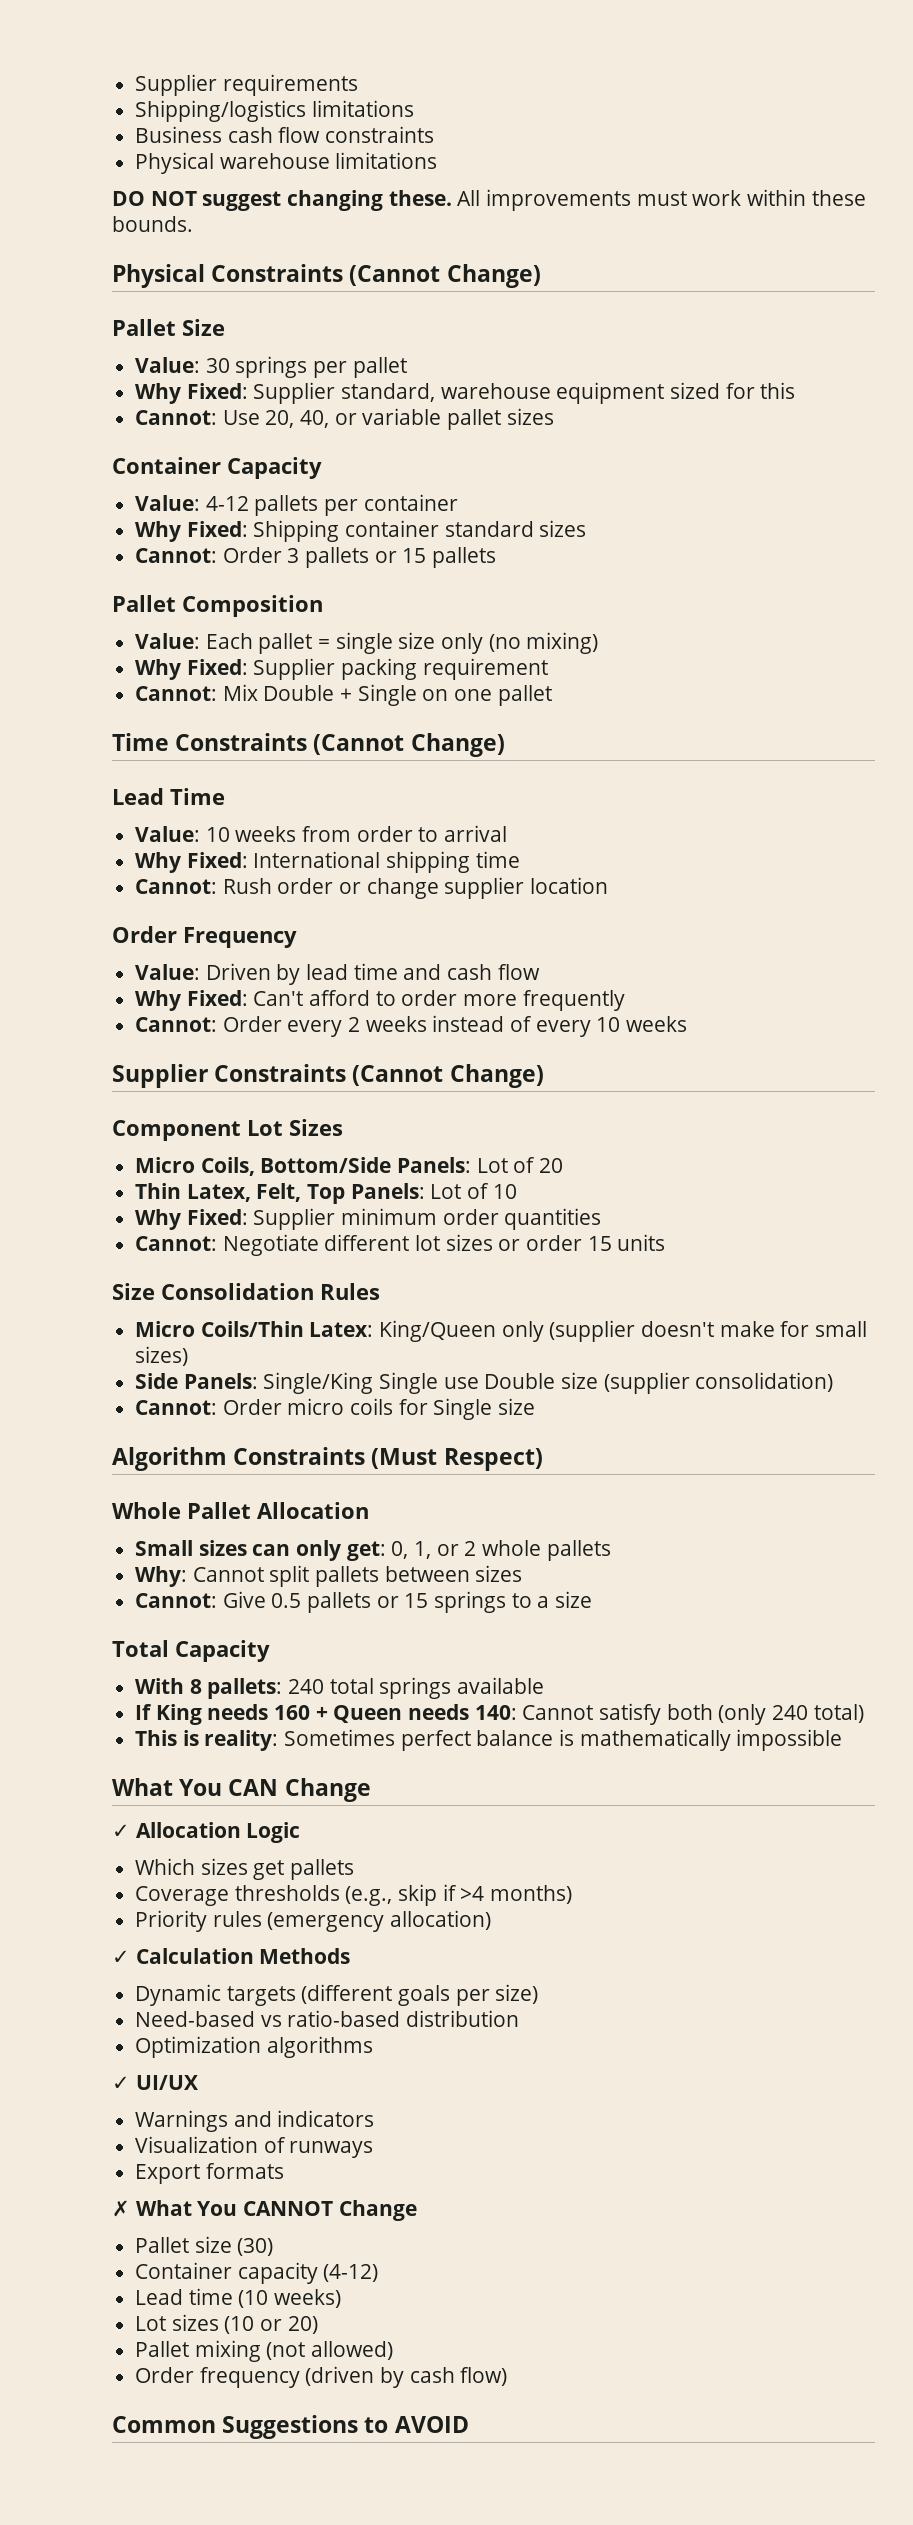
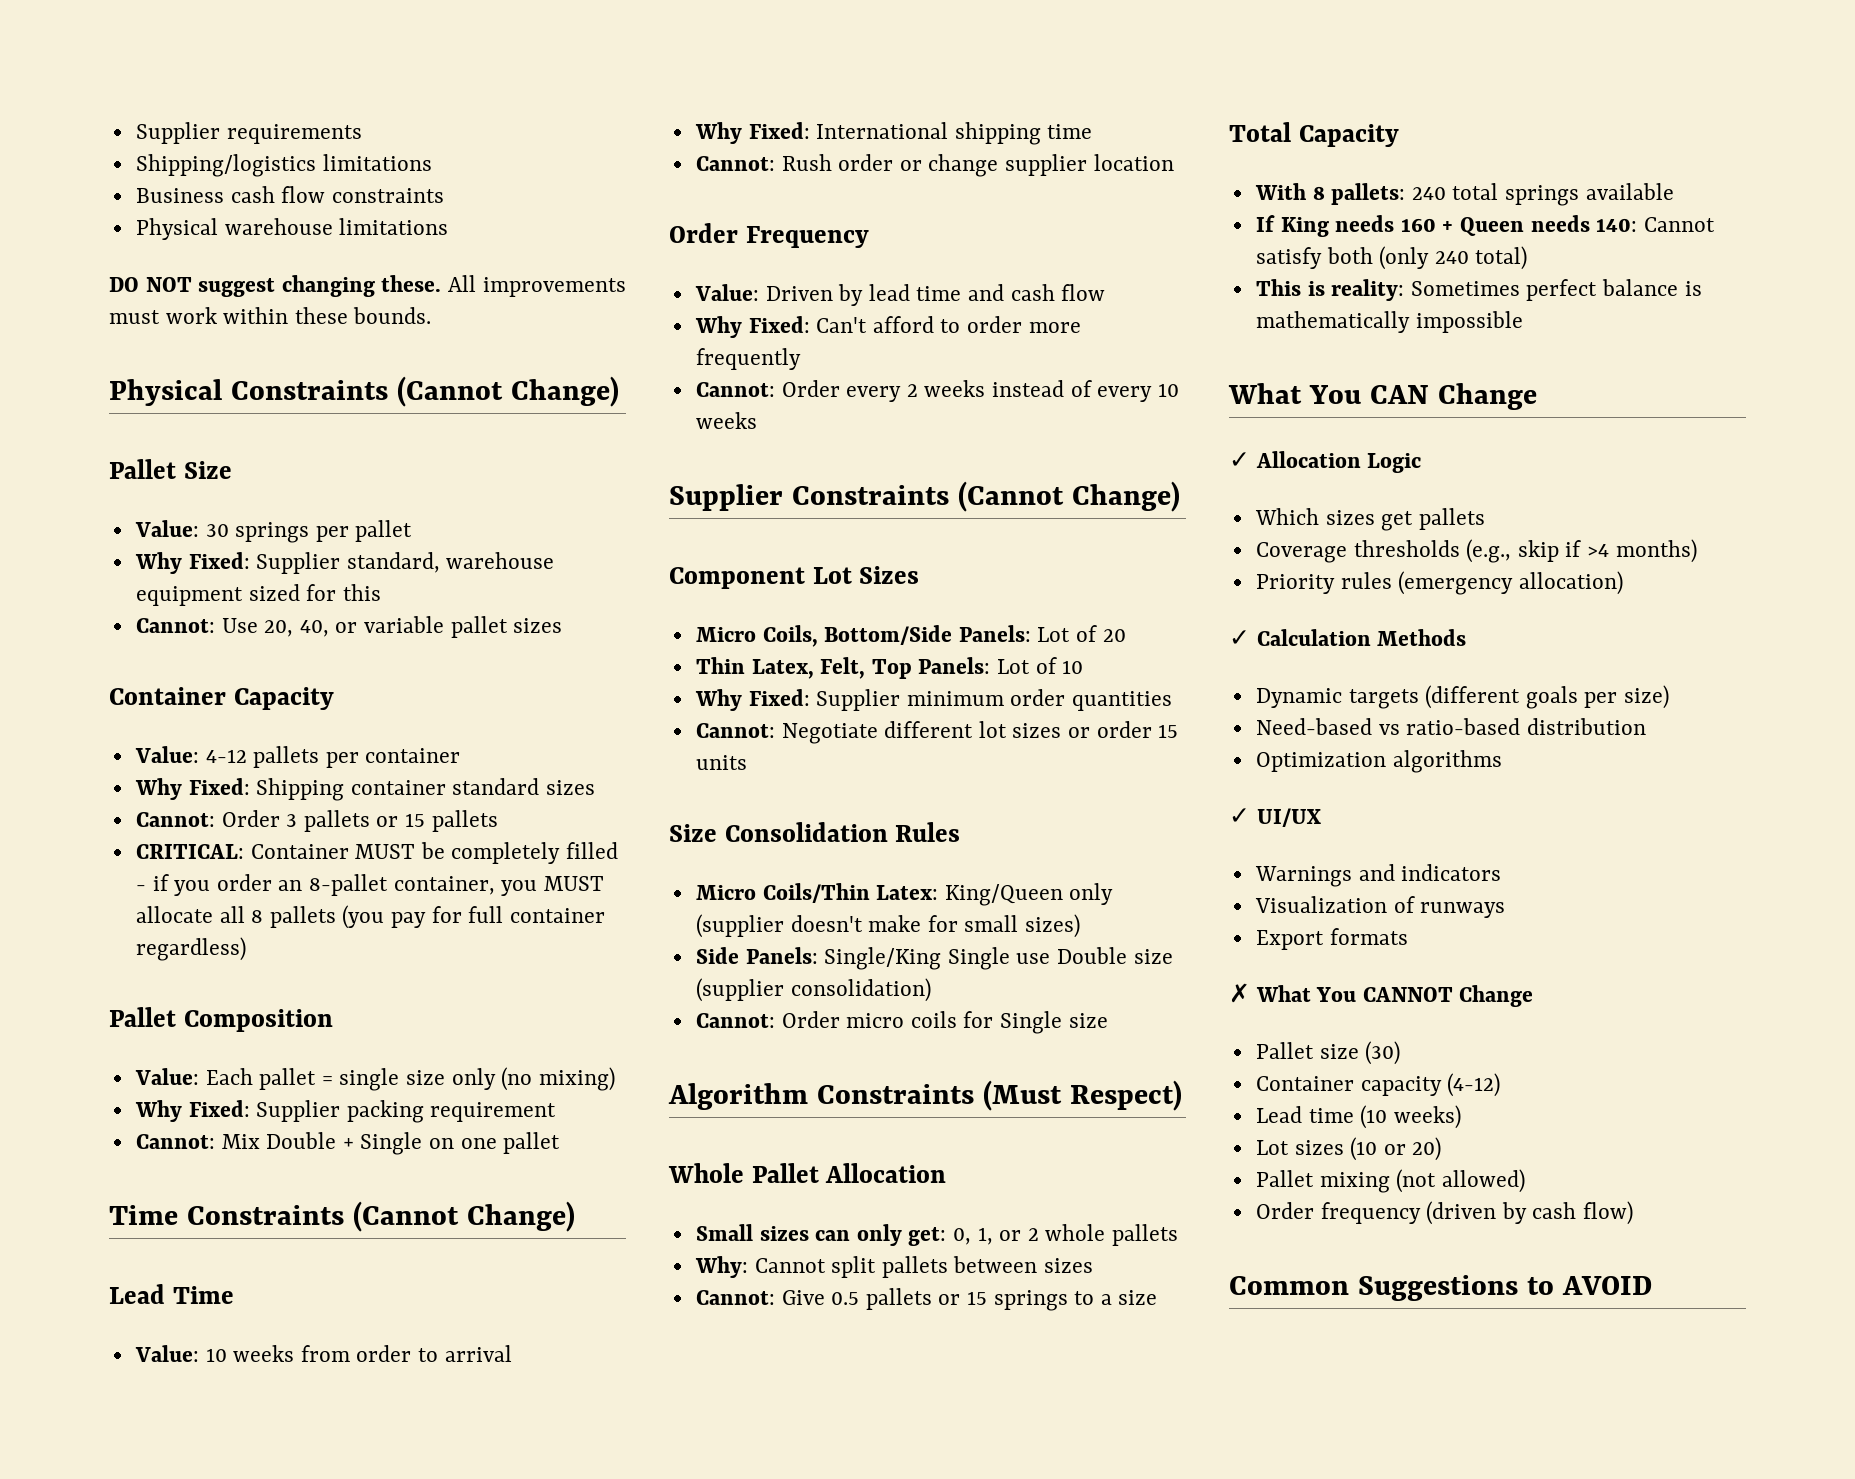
(497, 557) none -> [135,842,619,864] [135,874,604,896] [135,905,605,929] [135,937,246,961] // CRITICAL: Container MUST be completely filled - if you order an 8-pallet container, you MUST allocate all 8 pallets (you pay for full container regardless)

